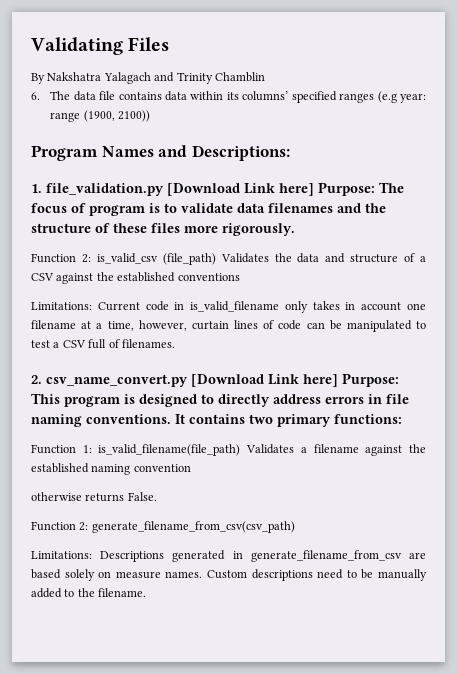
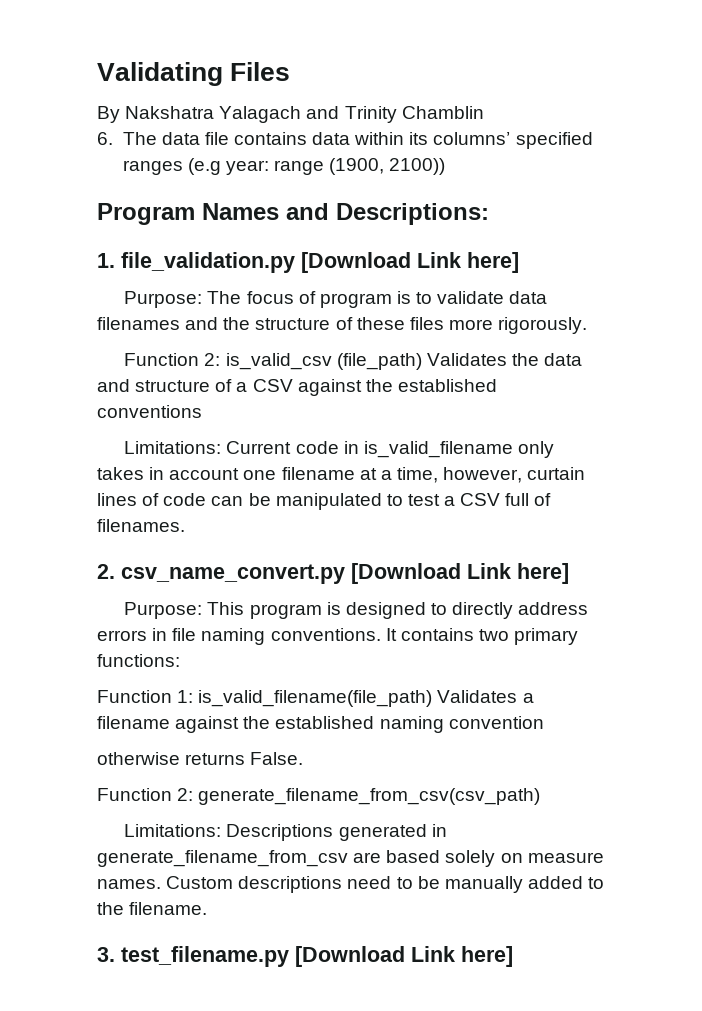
(314, 189) none -> (519, 262) //
(338, 380) none -> (569, 573) //
(147, 592) none -> [97,946,513,967] // 3. test_filename.py [Download Link here]

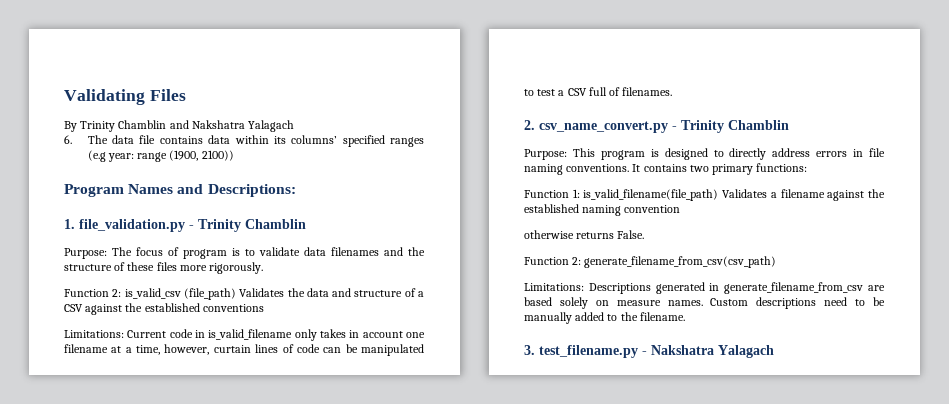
[125,106,484,123] Nakshatra Yalagach and Trinity Chamblin -> [80,120,295,132] Trinity Chamblin and Nakshatra Yalagach
[301,252,519,273] [Download Link here] -> [189,219,306,232] - Trinity Chamblin
[351,563,569,584] [Download Link here] -> [672,120,789,133] - Trinity Chamblin
[295,946,513,967] [Download Link here] -> [642,345,774,358] - Nakshatra Yalagach

